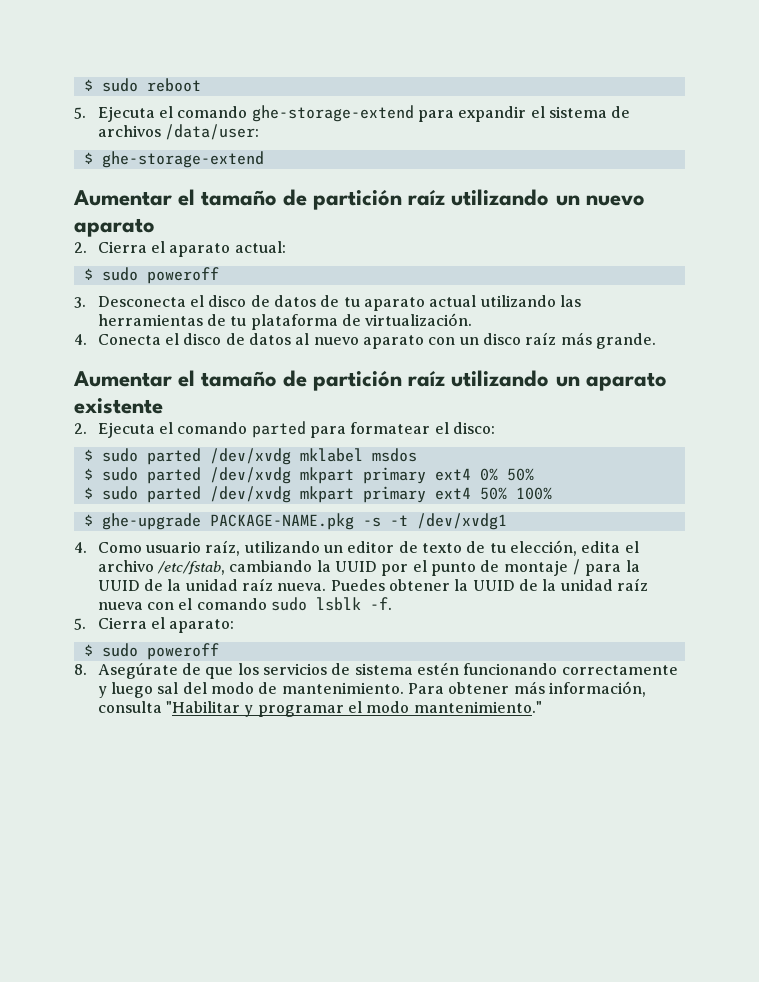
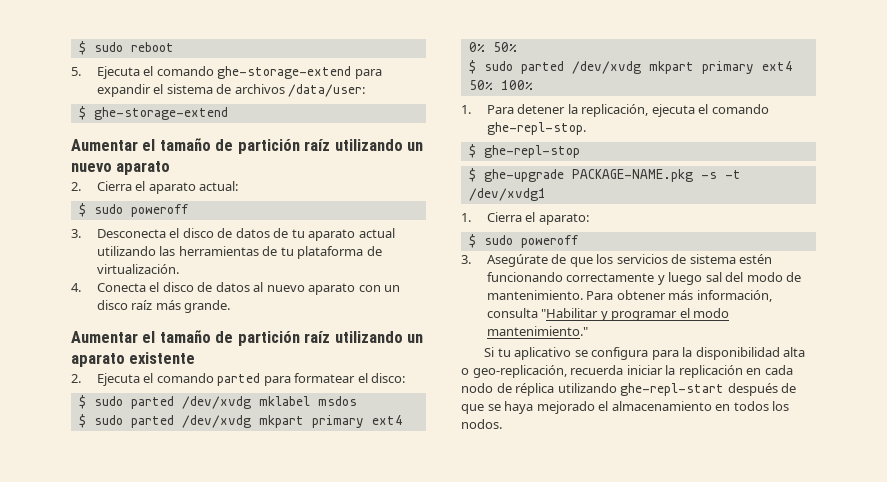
(552, 493) none -> [461,104,769,117] [486,122,586,135] [468,144,580,158] // 1. Para detener la replicación, ejecuta el comando ghe-repl-stop. // $ ghe-repl-stop
[74,540,639,556] [97,559,640,576] [97,578,648,591] [97,597,392,611] [74,618,86,630] 4. Como usuario raíz, utilizando un editor de texto de tu elección, edita el archivo /etc/fstab, cambiando la UUID por el punto de montaje / para la UUID de la unidad raíz nueva. Puedes obtener la UUID de la unidad raíz nueva con el comando sudo lsblk -f. // 5. -> [461,213,471,222] 1.
[74,664,87,675] 8. -> [461,255,471,264] 3.
(542, 707) none -> [484,347,806,360] [461,365,793,378] [461,383,797,396] [461,401,790,414] [461,419,502,429] // Si tu aplicativo se configura para la disponibilidad alta o geo-replicación, recuerda iniciar la replicación en cada nodo de réplica utilizando ghe-repl-start después de que se haya mejorado el almacenamiento en todos los nodos.

